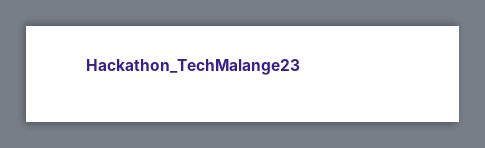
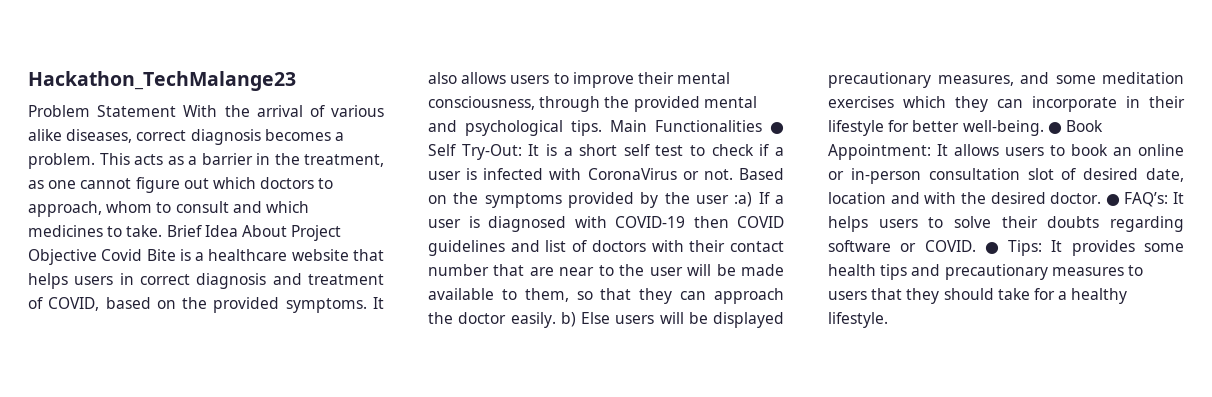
(300, 67) none -> [28,105,384,117] [28,129,344,145] [28,153,384,169] [28,177,334,193] [28,201,309,217] [28,225,342,241] [28,249,384,265] [28,273,384,289] [28,297,384,313] [428,72,731,88] [428,96,757,112] [428,120,784,136] [428,144,784,160] [428,168,784,180] [428,192,784,208] [428,216,784,232] [428,240,784,256] [428,264,784,276] [428,288,784,304] [428,312,784,328] [828,72,1184,88] [828,96,1185,112] [828,120,1103,136] [828,144,1184,160] [828,168,1184,184] [828,192,1184,207] [828,216,1184,232] [828,240,1184,256] [828,264,1143,280] [828,288,1128,304] [828,312,888,328] // Problem Statement With the arrival of various alike diseases, correct diagnosis becomes a problem. This acts as a barrier in the treatment, as one cannot figure out which doctors to approach, whom to consult and which medicines to take. Brief Idea About Project Objective Covid Bite is a healthcare website that helps users in correct diagnosis and treatment of COVID, based on the provided symptoms. It also allows users to improve their mental consciousness, through the provided mental and psychological tips. Main Functionalities ● Self Try-Out: It is a short self test to check if a user is infected with CoronaVirus or not. Based on the symptoms provided by the user :a) If a user is diagnosed with COVID-19 then COVID guidelines and list of doctors with their contact number that are near to the user will be made available to them, so that they can approach the doctor easily. b) Else users will be displayed precautionary measures, and some meditation exercises which they can incorporate in their lifestyle for better well-being. ● Book Appointment: It allows users to book an online or in-person consultation slot of desired date, location and with the desired doctor. ● FAQ’s: It helps users to solve their doubts regarding software or COVID. ● Tips: It provides some health tips and precautionary measures to users that they should take for a healthy lifestyle.

